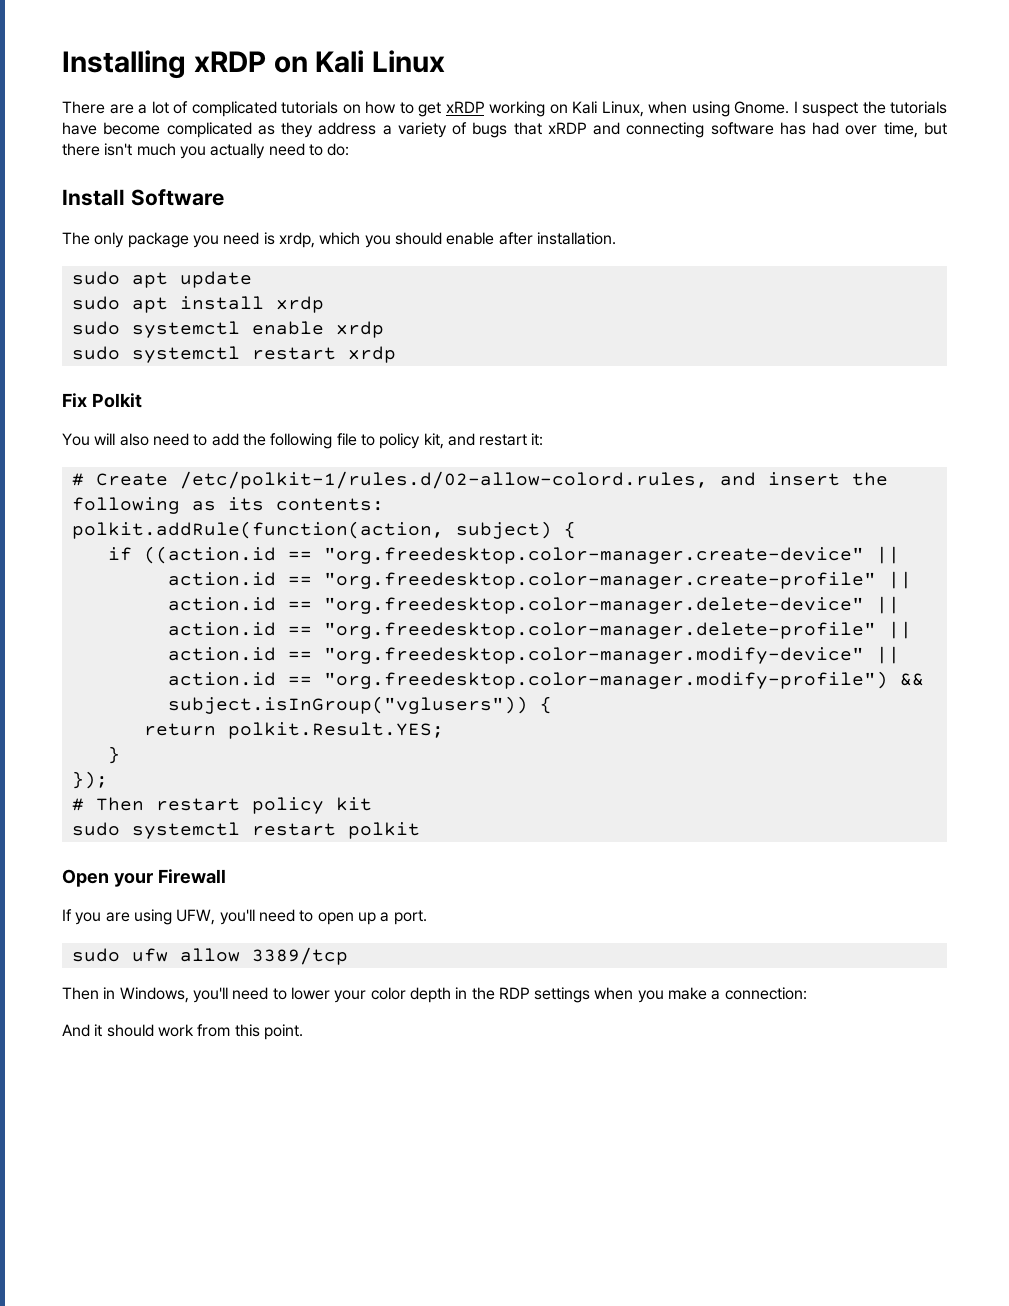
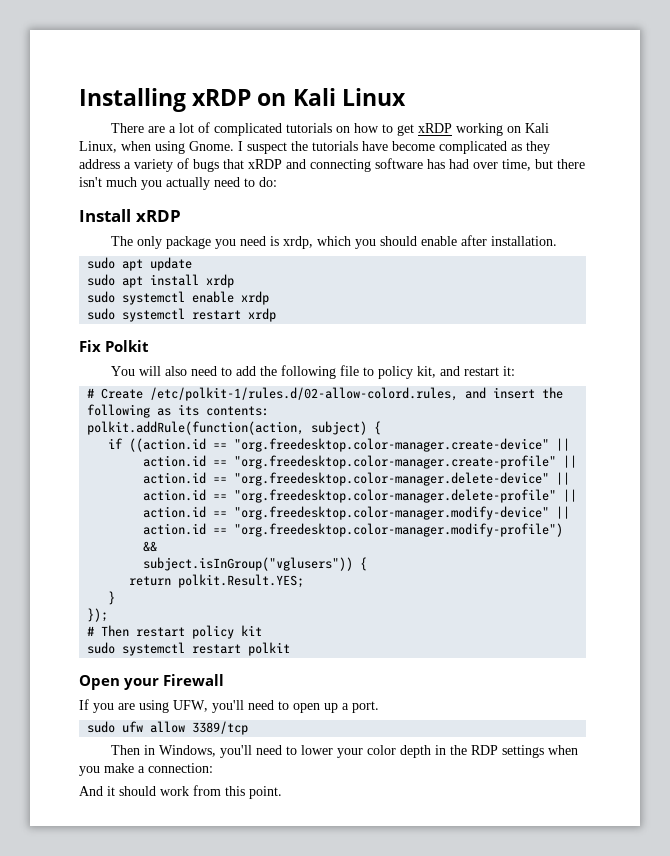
[130,189,224,206] Software -> [135,210,181,222] xRDP

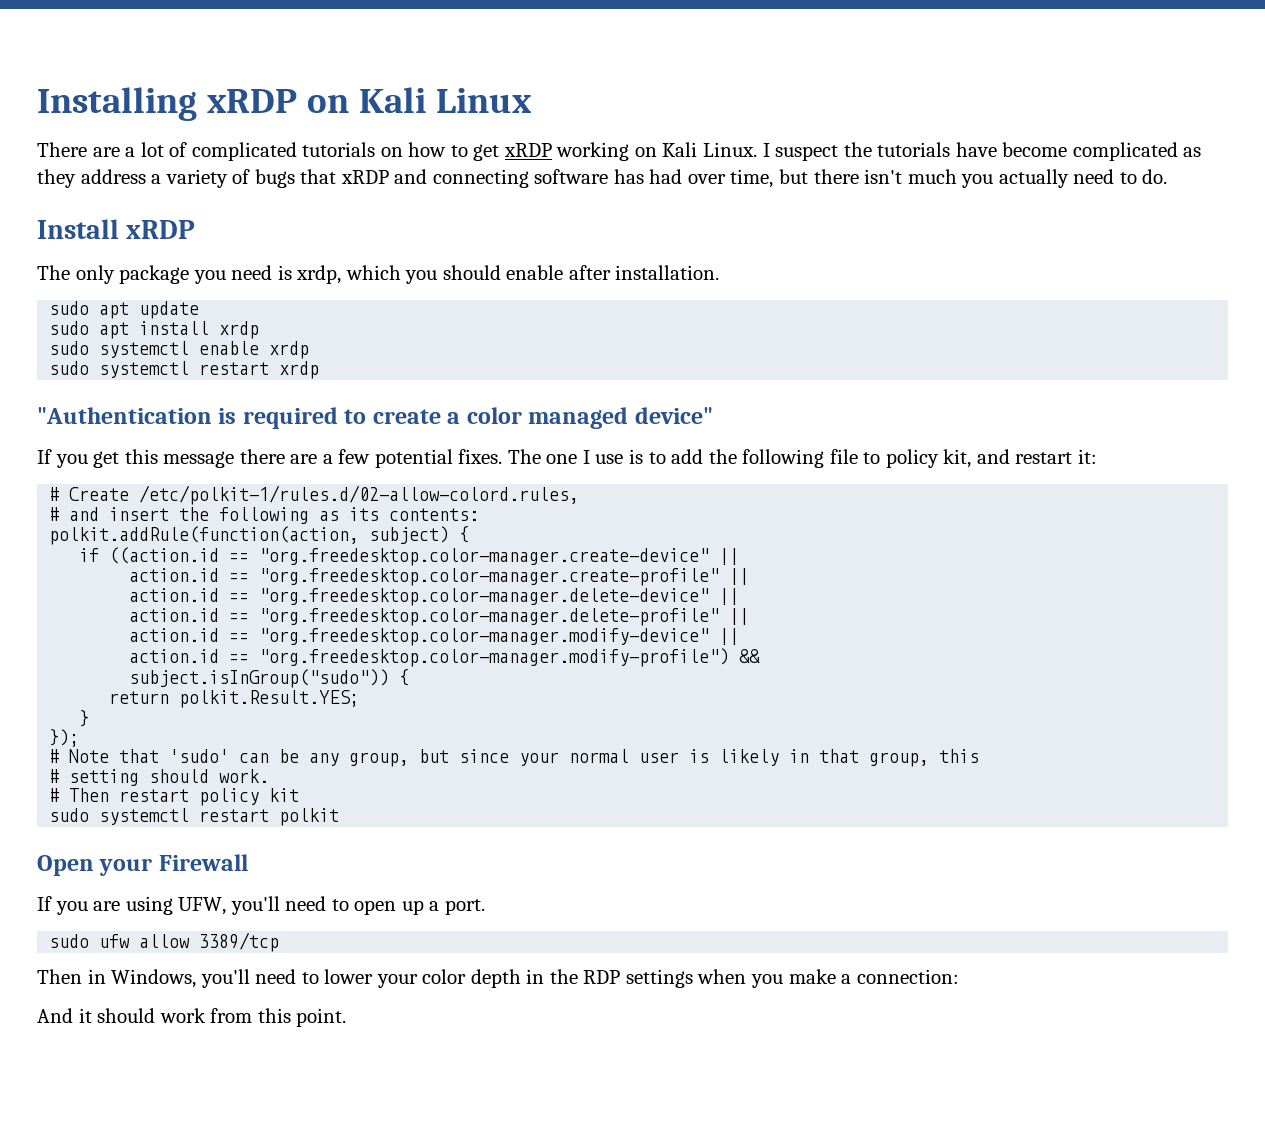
[79,141,234,154] Linux, when using Gnome. -> [703,142,758,157] Linux.
[259,177,277,187] do: -> [1142,169,1168,184] do.
[79,340,150,352] [111,366,218,376] Fix Polkit // You will also need -> [37,407,713,429] [37,449,644,468] "Authentication is required to create a color managed device" // If you get this message there are a few potential fixes. The one I use is
(459, 394) none -> [49,507,60,521] // #
[143,557,354,571] subject.isInGroup("vglusers")) -> [129,669,390,688] subject.isInGroup("sudo"))
(109, 615) none -> [49,749,980,767] [49,769,270,786] // # Note that 'sudo' can be any group, but since your normal user is likely in that group, this // # setting should work.

